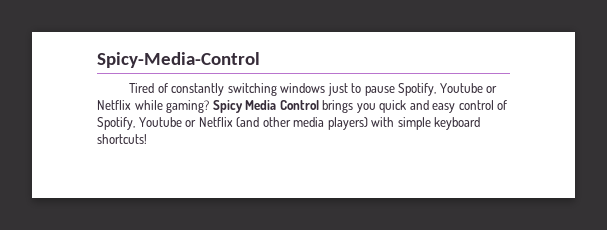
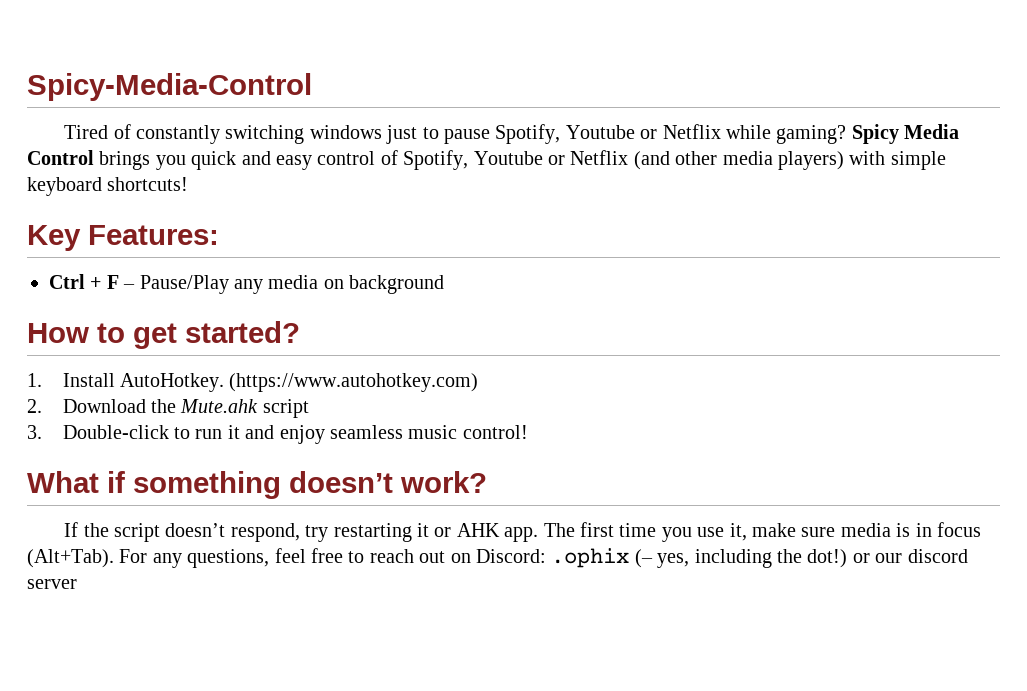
(147, 139) none -> [27,225,219,251] [49,274,445,294] [27,321,300,349] [27,373,479,392] [27,399,309,418] [27,425,528,444] [27,471,487,499] [64,522,981,542] [27,548,968,568] [27,579,77,589] // Key Features: // Ctrl + F – Pause/Play any media on background // How to get started? // 1. Install AutoHotkey. (https://www.autohotkey.com) // 2. Download the Mute.ahk script // 3. Double-click to run it and enjoy seamless music control! // What if something doesn’t work? // If the script doesn’t respond, try restarting it or AHK app. The first time you use it, make sure media is in focus (Alt+Tab). For any questions, feel free to reach out on Discord: .ophix (– yes, including the dot!) or our discord server

